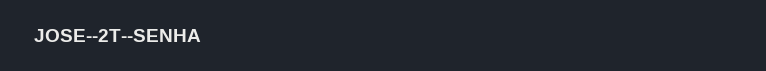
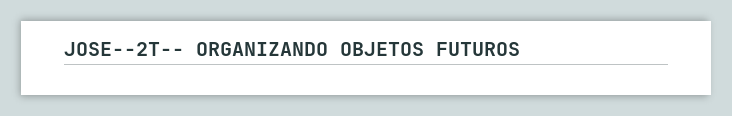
[34,29,201,42] JOSE--2T--SENHA -> [64,42,520,56] JOSE--2T-- ORGANIZANDO OBJETOS FUTUROS

